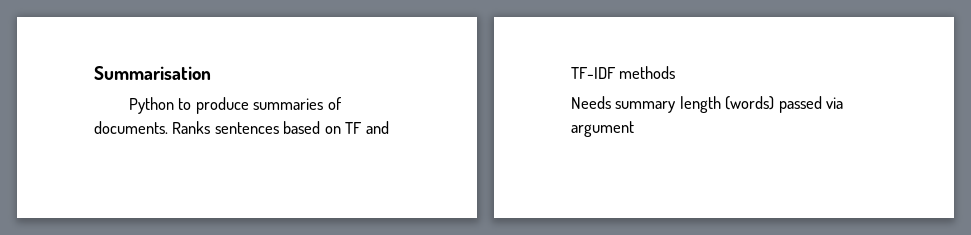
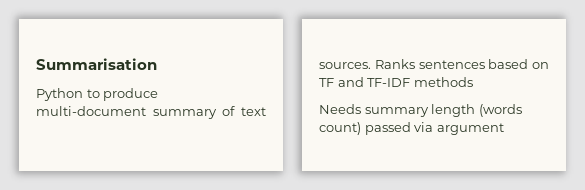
[253,97,342,110] [94,121,168,134] summaries of documents. -> [36,106,266,119] [319,62,371,69] multi-document summary of text sources.
[725,96,775,110] (words) -> [478,104,522,117] [319,122,361,135] (words count)

